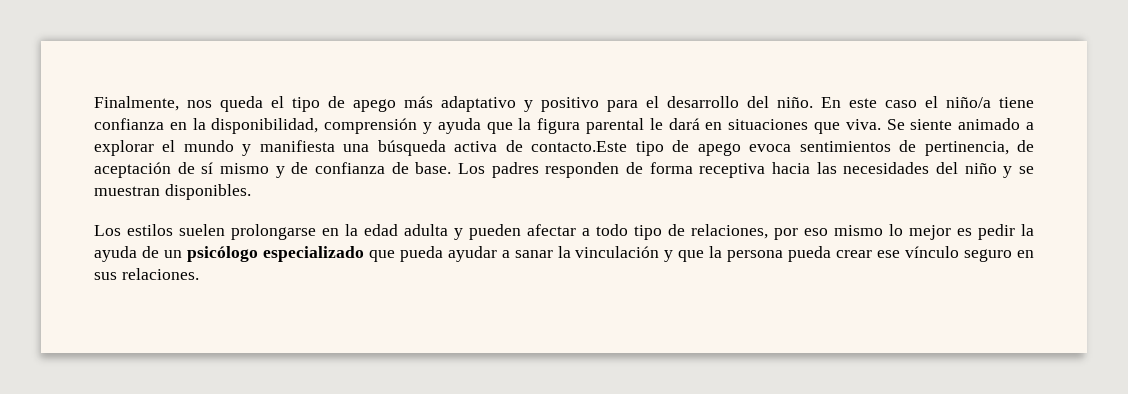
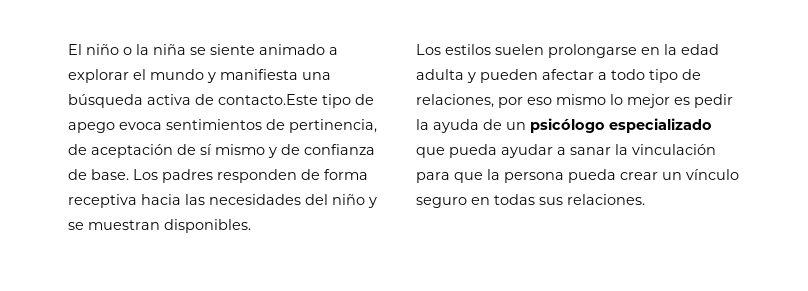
[94,96,1034,112] [94,118,905,134] Finalmente, nos queda el tipo de apego más adaptativo y positivo para el desarrollo del niño. En este caso el niño/a tiene confianza en la disponibilidad, comprensión y ayuda que la figura parental le dará en situaciones que viva. Se -> [68,44,206,55] El niño o la niña se
[664,250,674,262] y -> [416,172,450,183] para
[877,250,901,258] ese -> [662,172,682,180] un
(1035, 254) none -> [494,194,535,205] todas

